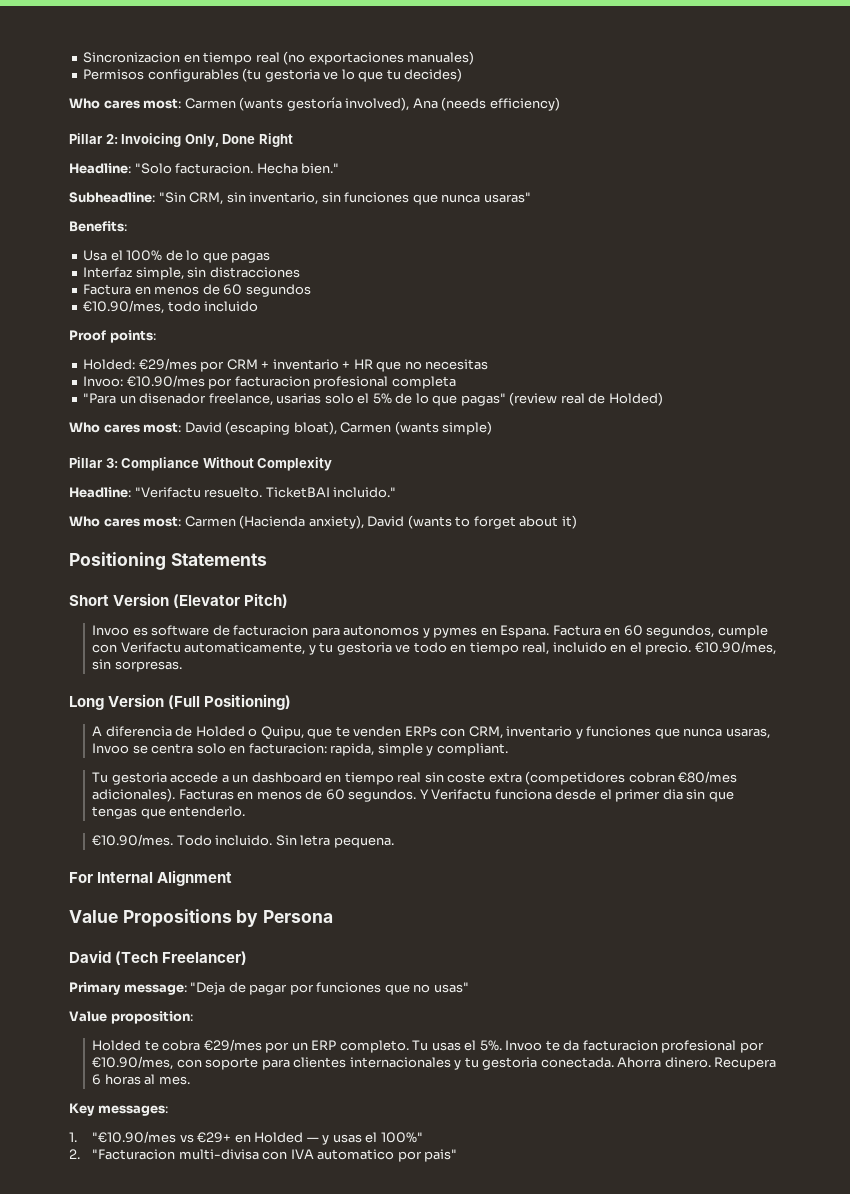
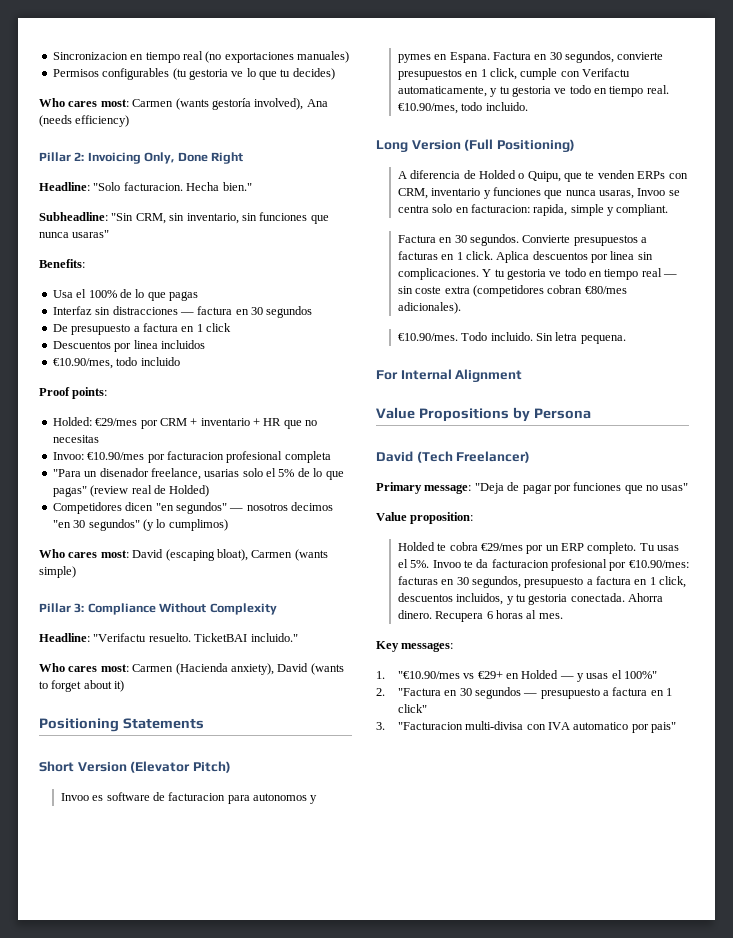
[135,267,184,280] simple, -> (92, 310) none
[83,284,311,297] // Factura en menos de 60 segundos -> [179,306,313,318] [52,323,231,335] [52,340,205,352] — factura en 30 segundos // De presupuesto a factura en 1 click // Descuentos por linea incluidos
(663, 399) none -> [52,502,333,514] [52,519,228,531] // Competidores dicen "en segundos" — nosotros decimos "en 30 segundos" (y lo cumplimos)
[623,625,715,638] 60 segundos, -> [549,51,664,63] [397,68,517,80] 30 segundos, convierte presupuestos en 1 click,
[522,641,776,655] [92,659,182,672] real, incluido en el precio. €10.90/mes, sin sorpresas. -> [646,85,669,94] [397,102,528,114] real. €10.90/mes, todo incluido.
[92,772,422,785] Tu gestoria accede a un dashboard en tiempo real -> [397,234,648,246] [397,251,653,263] [397,268,678,280] Factura en 30 segundos. Convierte presupuestos a facturas en 1 click. Aplica descuentos por linea sin complicaciones. Y tu gestoria ve todo en tiempo real —
[178,789,734,802] [92,806,246,819] Facturas en menos de 60 segundos. Y Verifactu funciona desde el primer dia sin que tengas que entenderlo. -> (461, 308) none
[92,1056,451,1070] €10.90/mes, con soporte para clientes internacionales -> [628,560,689,568] [397,576,687,588] [397,593,504,605] €10.90/mes: facturas en 30 segundos, presupuesto a factura en 1 click, descuentos incluidos,
(80, 1154) none -> [397,687,673,699] [397,704,427,713] [376,722,385,730] "Factura en 30 segundos — presupuesto a factura en 1 click" // 3.

